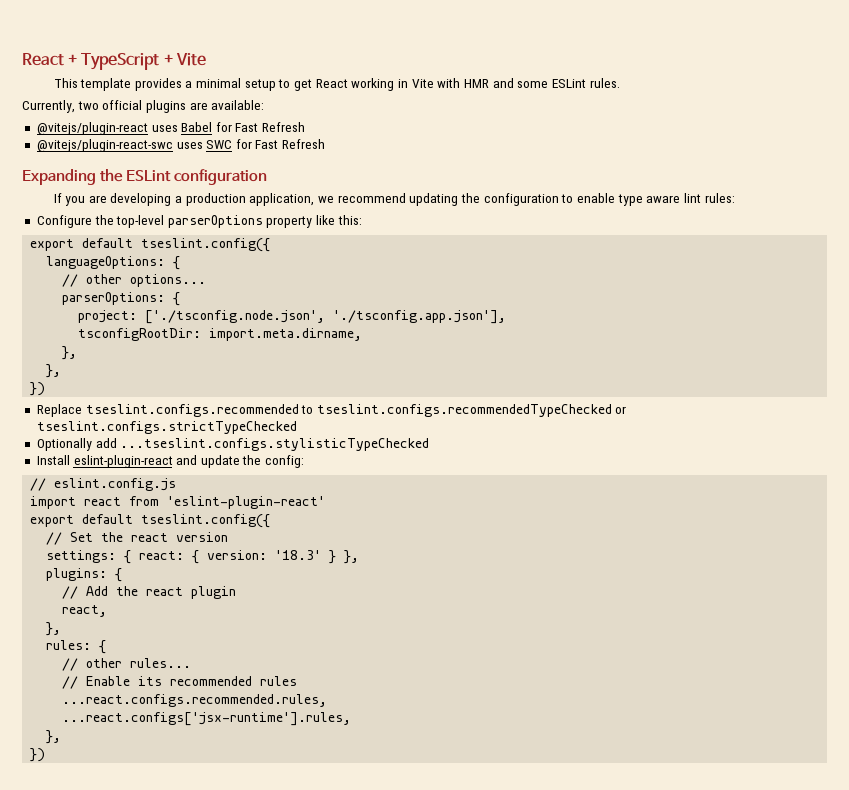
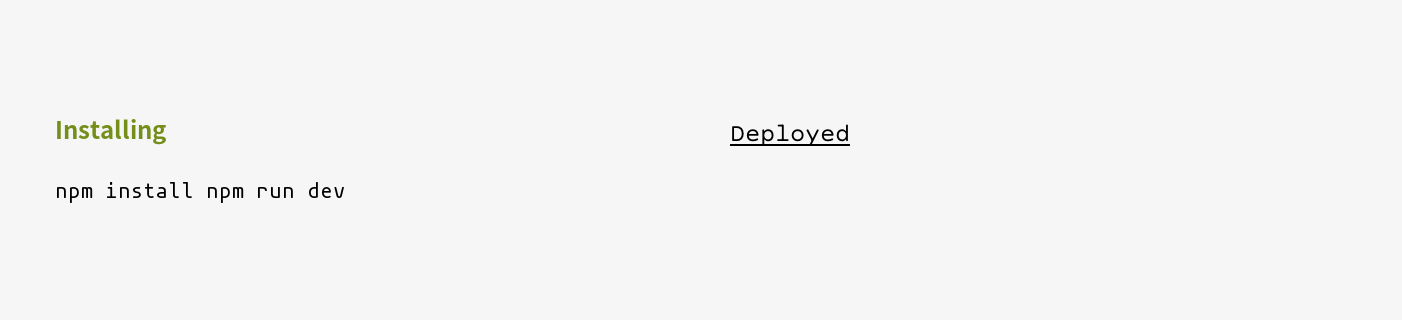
[22,53,206,70] [53,78,620,91] [22,100,265,113] [36,122,306,135] [36,139,326,152] [22,169,267,185] [53,193,735,206] [36,215,362,228] [30,238,271,252] [46,256,181,270] [62,274,207,287] [62,292,181,306] [78,310,507,324] [78,328,363,341] [62,346,78,360] [46,364,62,378] [30,382,46,396] [36,404,627,417] [36,421,297,434] [36,438,430,451] [36,455,305,468] [30,478,177,491] [30,496,326,509] [30,514,271,528] [46,532,229,545] [46,550,360,564] [46,568,123,582] [62,586,237,599] [62,605,108,617] [46,622,62,636] [46,640,107,654] [62,658,192,671] [62,676,298,689] [62,694,328,707] [62,712,352,726] [46,730,62,744] [30,748,46,762] React + TypeScript + Vite // This template provides a minimal setup to get React working in Vite with HMR and some ESLint rules. // Currently, two official plugins are available: // @vitejs/plugin-react uses Babel for Fast Refresh // @vitejs/plugin-react-swc uses SWC for Fast Refresh // Expanding the ESLint configuration // If you are developing a production application, we recommend updating the configuration to enable type aware lint rules: // Configure the top-level parserOptions property like this: // export default tseslint.config({ // languageOptions: { // // other options... // parserOptions: { // project: ['./tsconfig.node.json', './tsconfig.app.json'], // tsconfigRootDir: import.meta.dirname, // }, // }, // }) // Replace tseslint.configs.recommended to tseslint.configs.recommendedTypeChecked or tseslint.configs.strictTypeChecked // Optionally add ...tseslint.configs.stylisticTypeChecked // Install eslint-plugin-react and update the config: // // eslint.config.js // import react from 'eslint-plugin-react' // export default tseslint.config({ // // Set the react version // settings: { react: { version: '18.3' } }, // plugins: { // // Add the react plugin // react, // }, // rules: { // // other rules... // // Enable its recommended rules // ...react.configs.recommended.rules, // ...react.configs['jsx-runtime'].rules, // }, // }) -> [55,119,166,145] [55,182,345,203] [730,124,850,147] Installing // npm install npm run dev // Deployed

